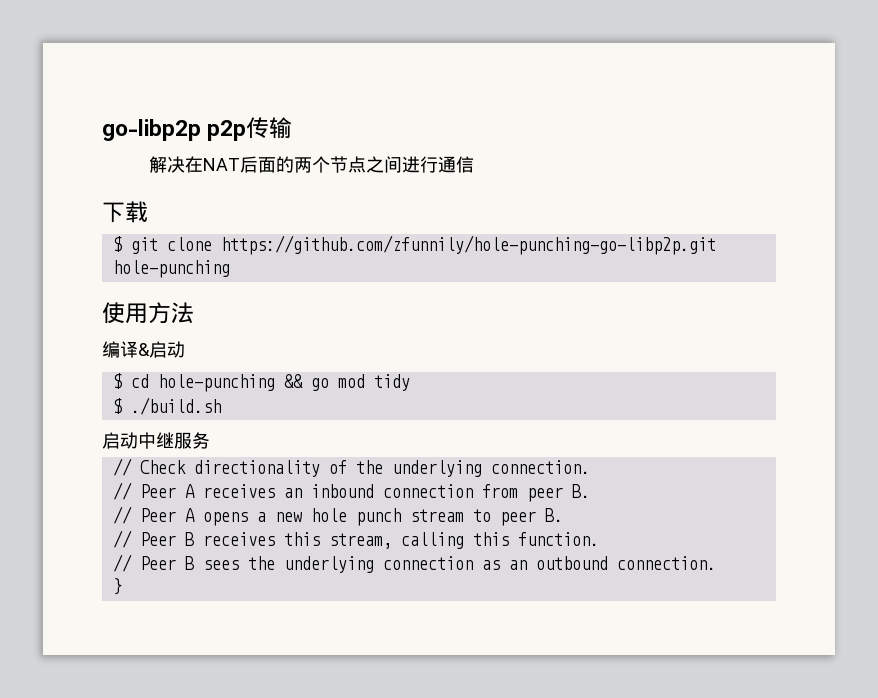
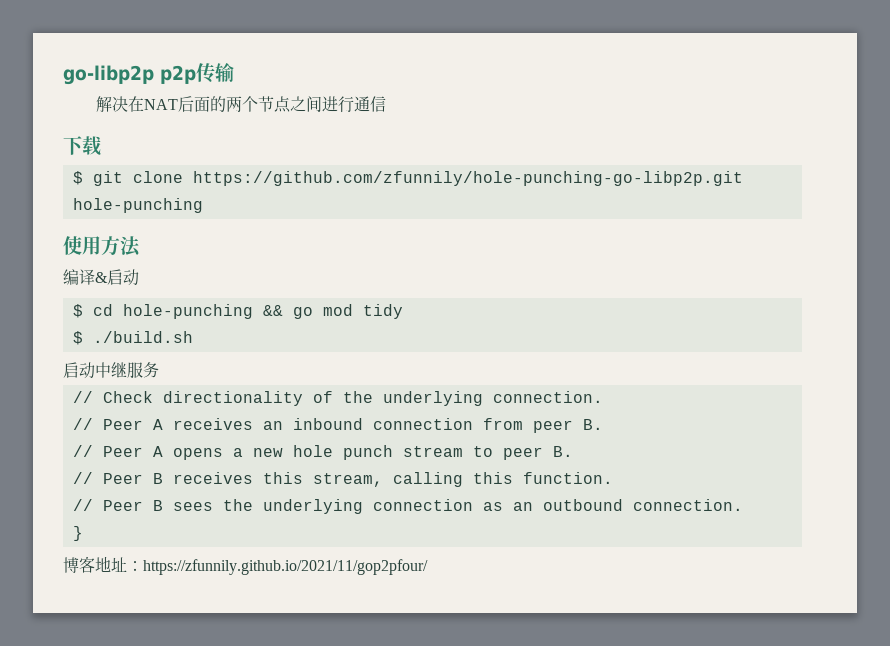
(122, 586) none -> [63,556,428,575] // 博客地址：https://zfunnily.github.io/2021/11/gop2pfour/

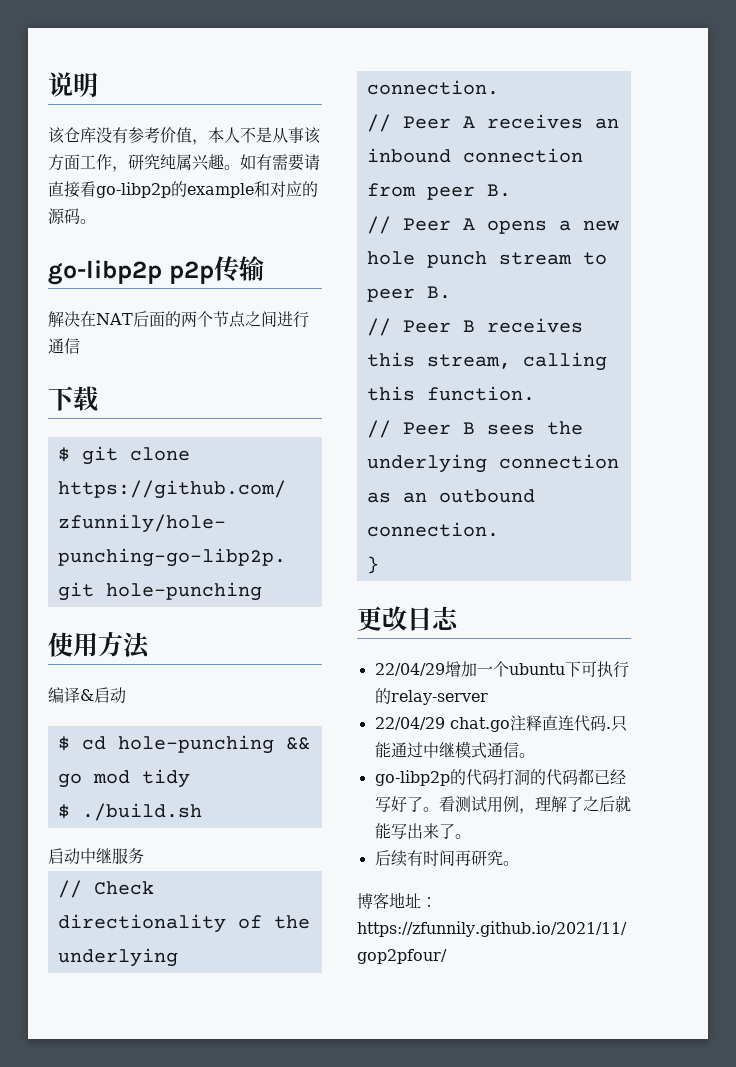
(63, 75) none -> [48,72,98,97] [48,127,321,145] [48,154,320,172] [48,181,318,198] [48,208,96,224] 说明 // 该仓库没有参考价值，本人不是从事该方面工作，研究纯属兴趣。如有需要请直接看go-libp2p的example和对应的源码。 //
(83, 533) none -> [357,606,459,631] [374,661,629,678] [374,688,488,705] [374,715,627,732] [374,741,535,758] [374,769,626,786] [374,796,631,814] [374,823,471,839] [374,850,519,867] // 更改日志 // 22/04/29增加一个ubuntu下可执行的relay-server // 22/04/29 chat.go注释直连代码.只能通过中继模式通信。 // go-libp2p的代码打洞的代码都已经写好了。看测试用例，理解了之后就能写出来了。 // 后续有时间再研究。

